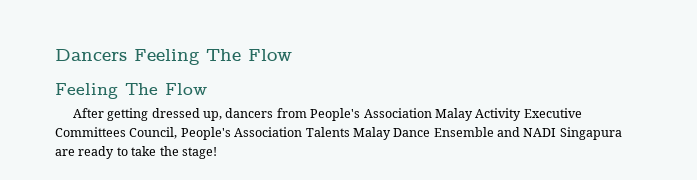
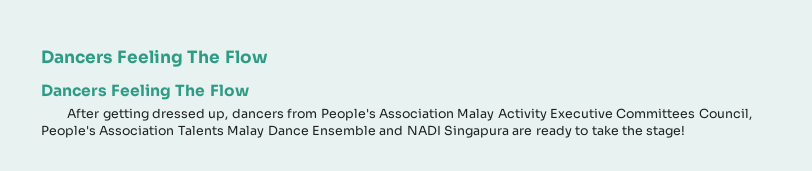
[55,49,292,65] Dancers Feeling The Flow // -> [41,49,268,67] [41,84,107,97] Dancers Feeling The Flow // Dancers

